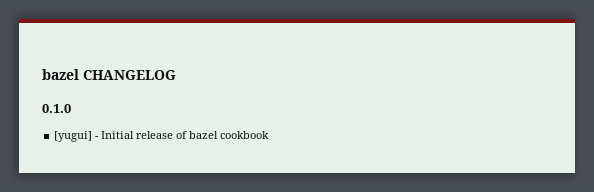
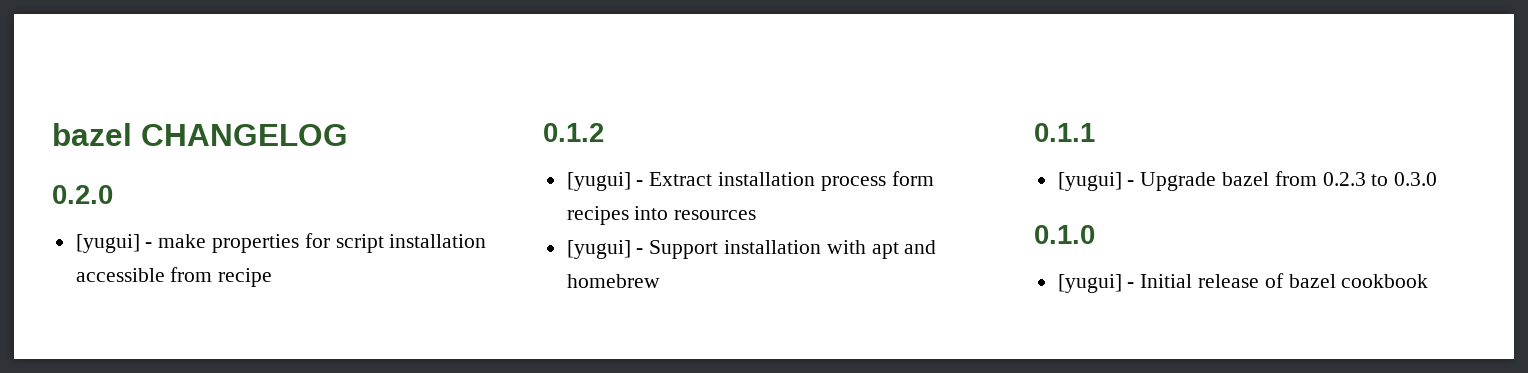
(176, 75) none -> [52,185,113,204] [75,233,487,253] [75,267,273,287] [543,123,604,142] [566,171,934,191] [566,206,757,225] [566,240,937,259] [566,274,660,288] [1034,123,1095,142] [1057,171,1438,191] // 0.2.0 // [yugui] - make properties for script installation accessible from recipe // 0.1.2 // [yugui] - Extract installation process form recipes into resources // [yugui] - Support installation with apt and homebrew // 0.1.1 // [yugui] - Upgrade bazel from 0.2.3 to 0.3.0

